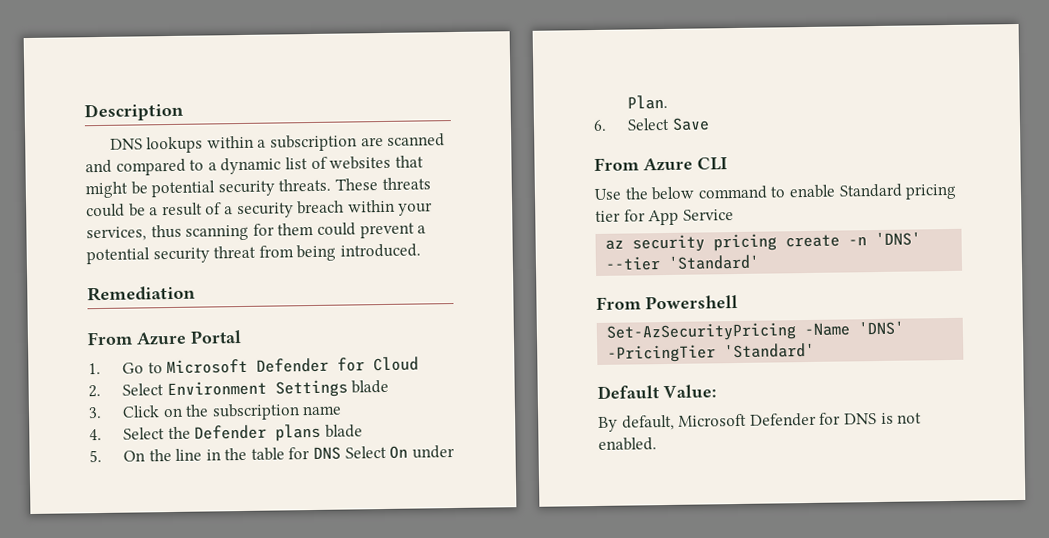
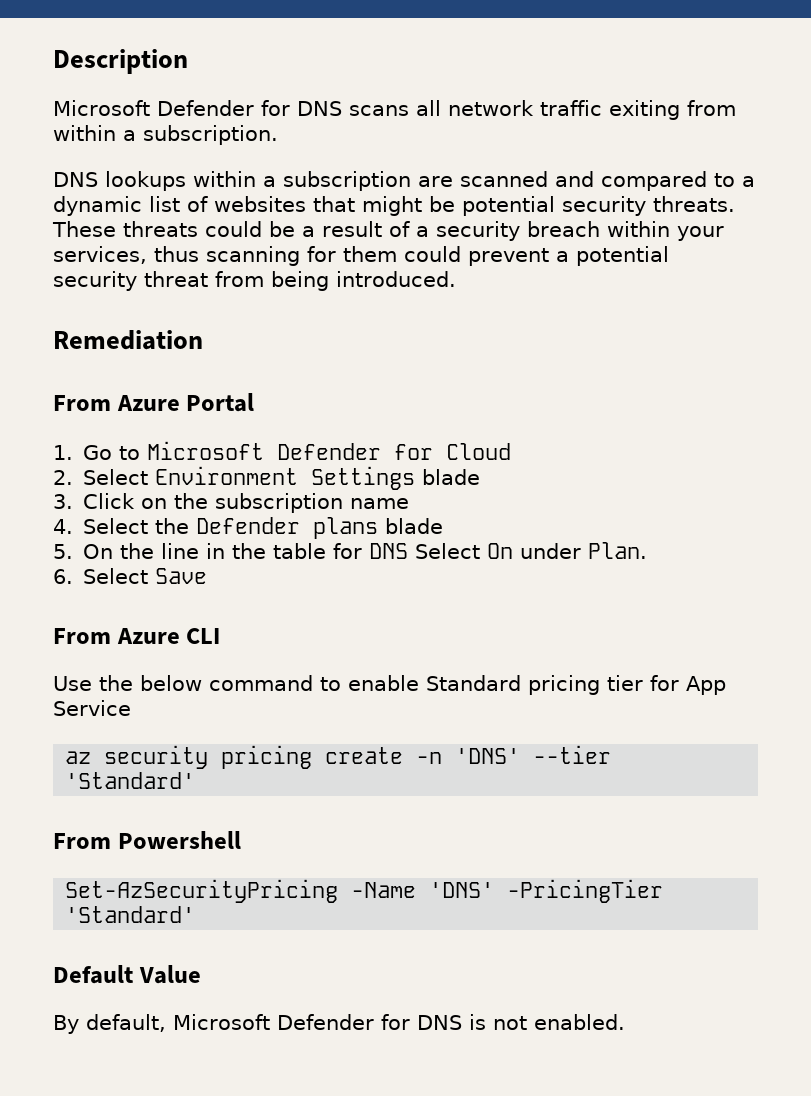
(184, 112) none -> [53,100,736,120] [53,125,278,145] // Microsoft Defender for DNS scans all network traffic exiting from within a subscription.
[663,384,717,399] Value: -> [138,965,201,984] Value

